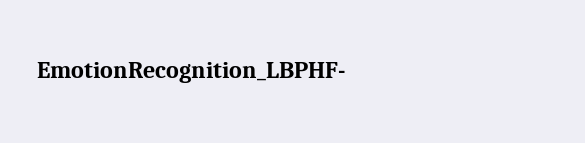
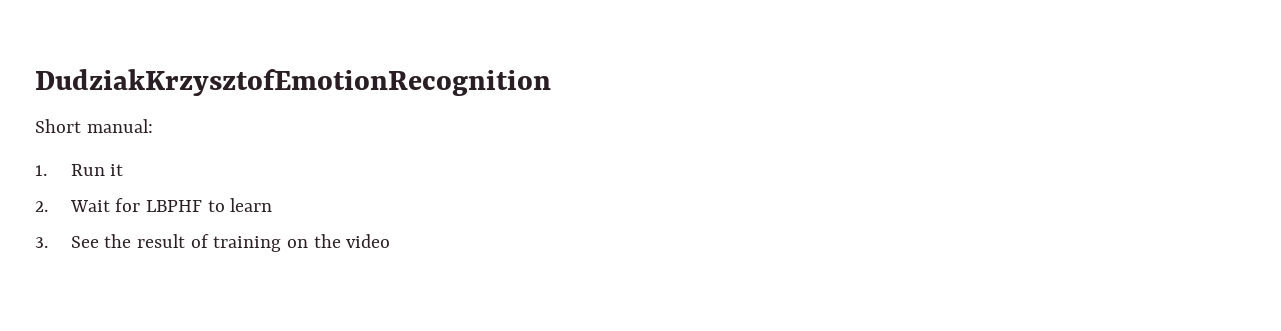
[37,62,345,83] EmotionRecognition_LBPHF- -> [35,69,551,96] [35,119,153,133] [35,164,124,176] [35,198,273,212] [35,234,391,252] DudziakKrzysztofEmotionRecognition // Short manual: // 1. Run it // 2. Wait for LBPHF to learn // 3. See the result of training on the video

